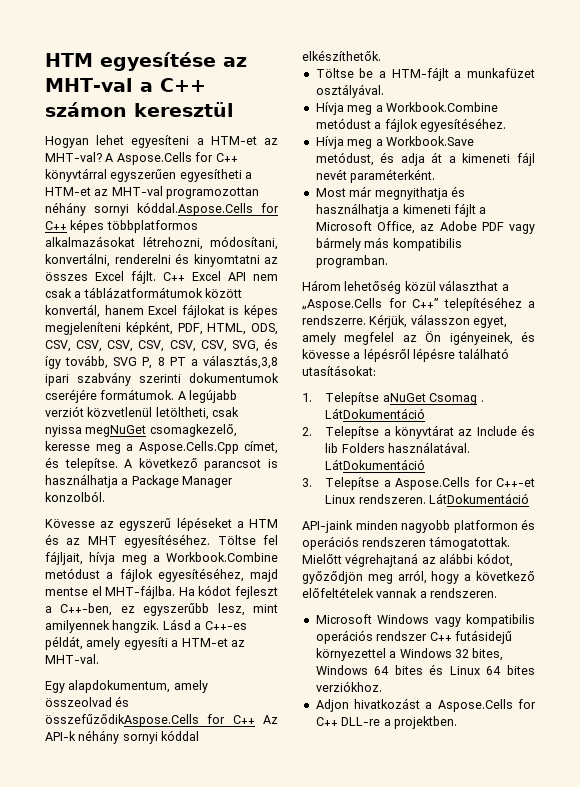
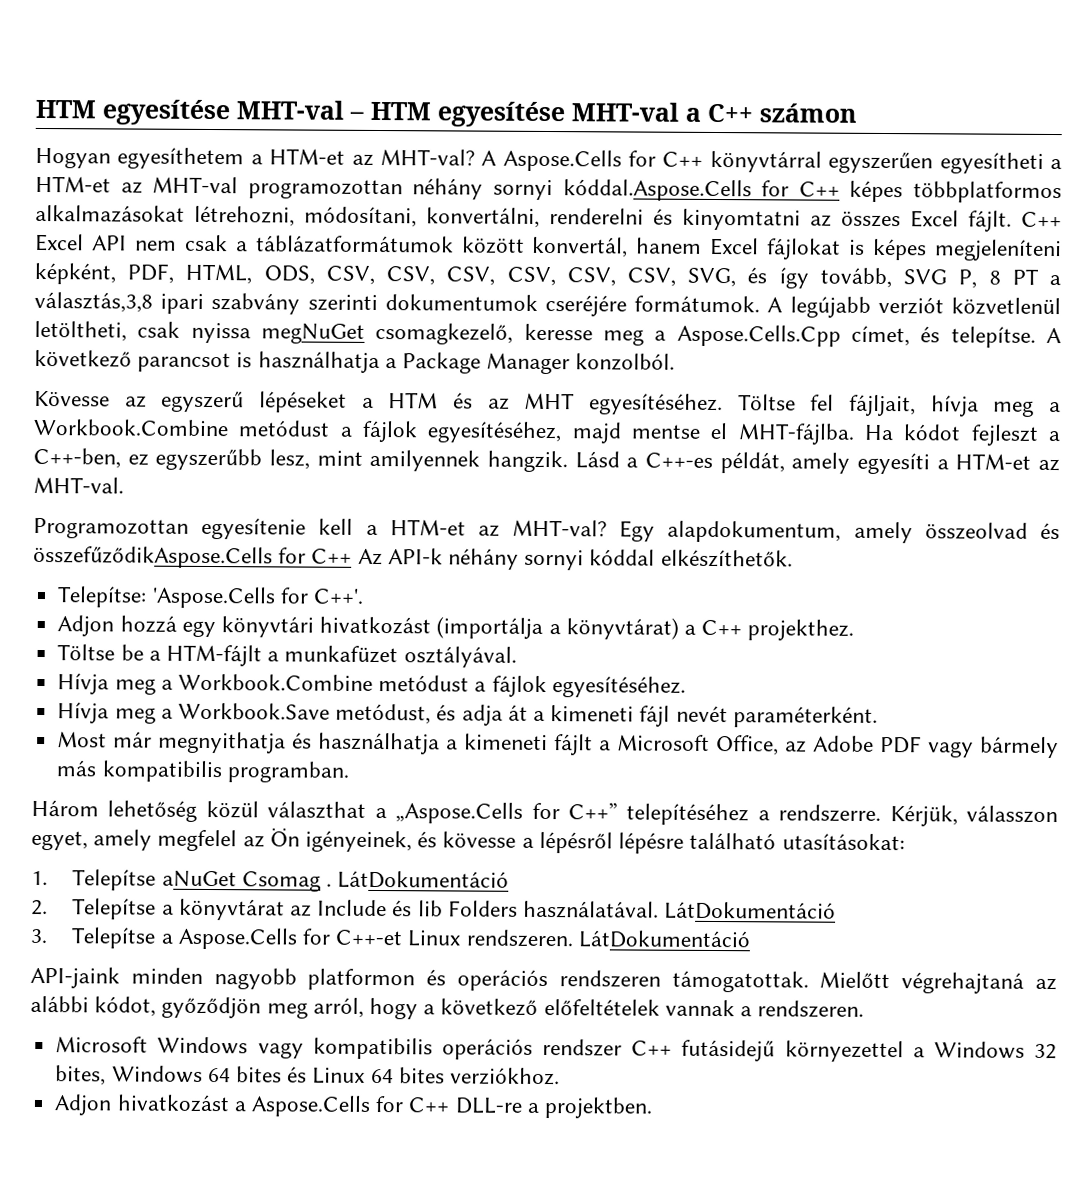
[45,52,247,71] HTM egyesítése az -> [35,99,565,128] HTM egyesítése MHT-val – HTM egyesítése
[134,102,234,117] keresztül -> (857, 113) none
[96,135,190,148] lehet egyesíteni -> [117,147,245,170] egyesíthetem
(99, 659) none -> [33,517,608,540] Programozottan egyesítenie kell a HTM-et az MHT-val?
(381, 55) none -> [57,586,364,609] [57,615,855,641] // Telepítse: 'Aspose.Cells for C++'. // Adjon hozzá egy könyvtári hivatkozást (importálja a könyvtárat) a C++ projekthez.

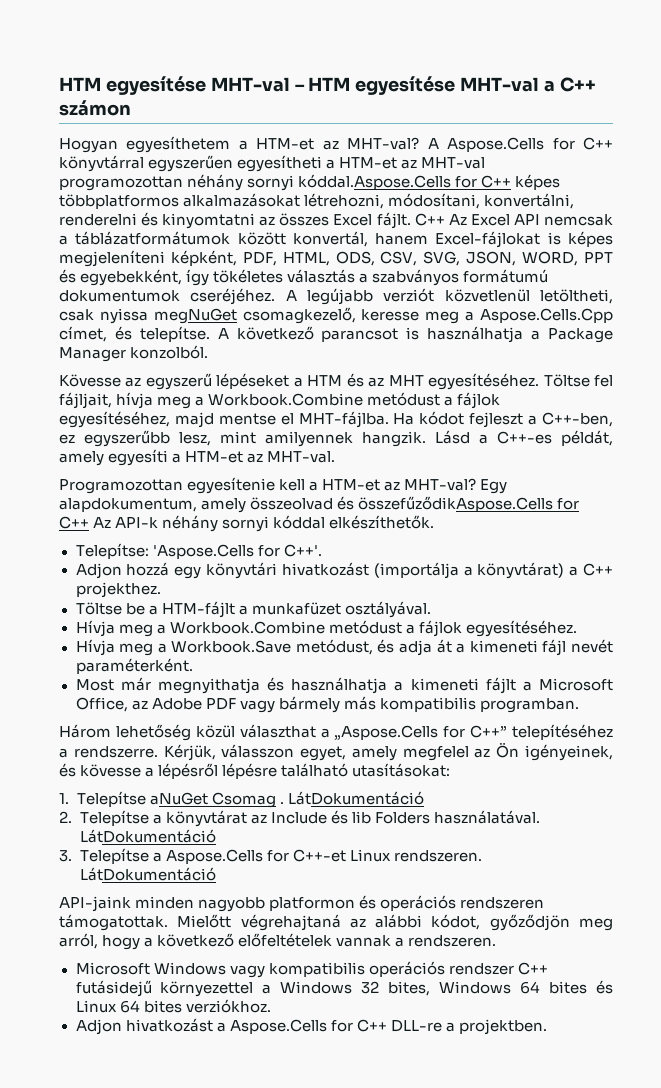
(1062, 219) none -> [448,214,467,225] Az
[134,234,228,252] nem csak -> [544,214,614,226] nemcsak
[710,237,842,260] Excel fájlokat -> [435,231,541,248] Excel-fájlokat
[386,266,1061,289] [34,291,761,317] CSV, CSV, CSV, CSV, CSV, SVG, és így tovább, SVG P, 8 PT a választás,3,8 ipari szabvány szerinti dokumentumok cseréjére formátumok. -> [423,251,614,266] [59,269,549,286] [59,288,276,305] SVG, JSON, WORD, PPT és egyebekként, így tökéletes választás a szabványos formátumú dokumentumok cseréjéhez.

